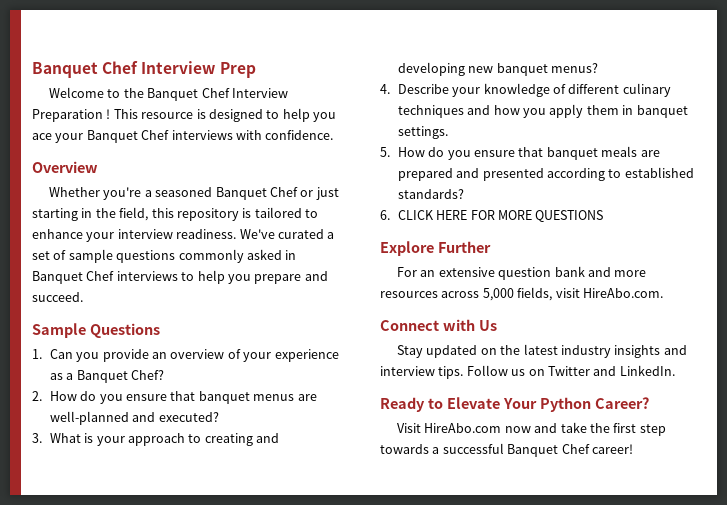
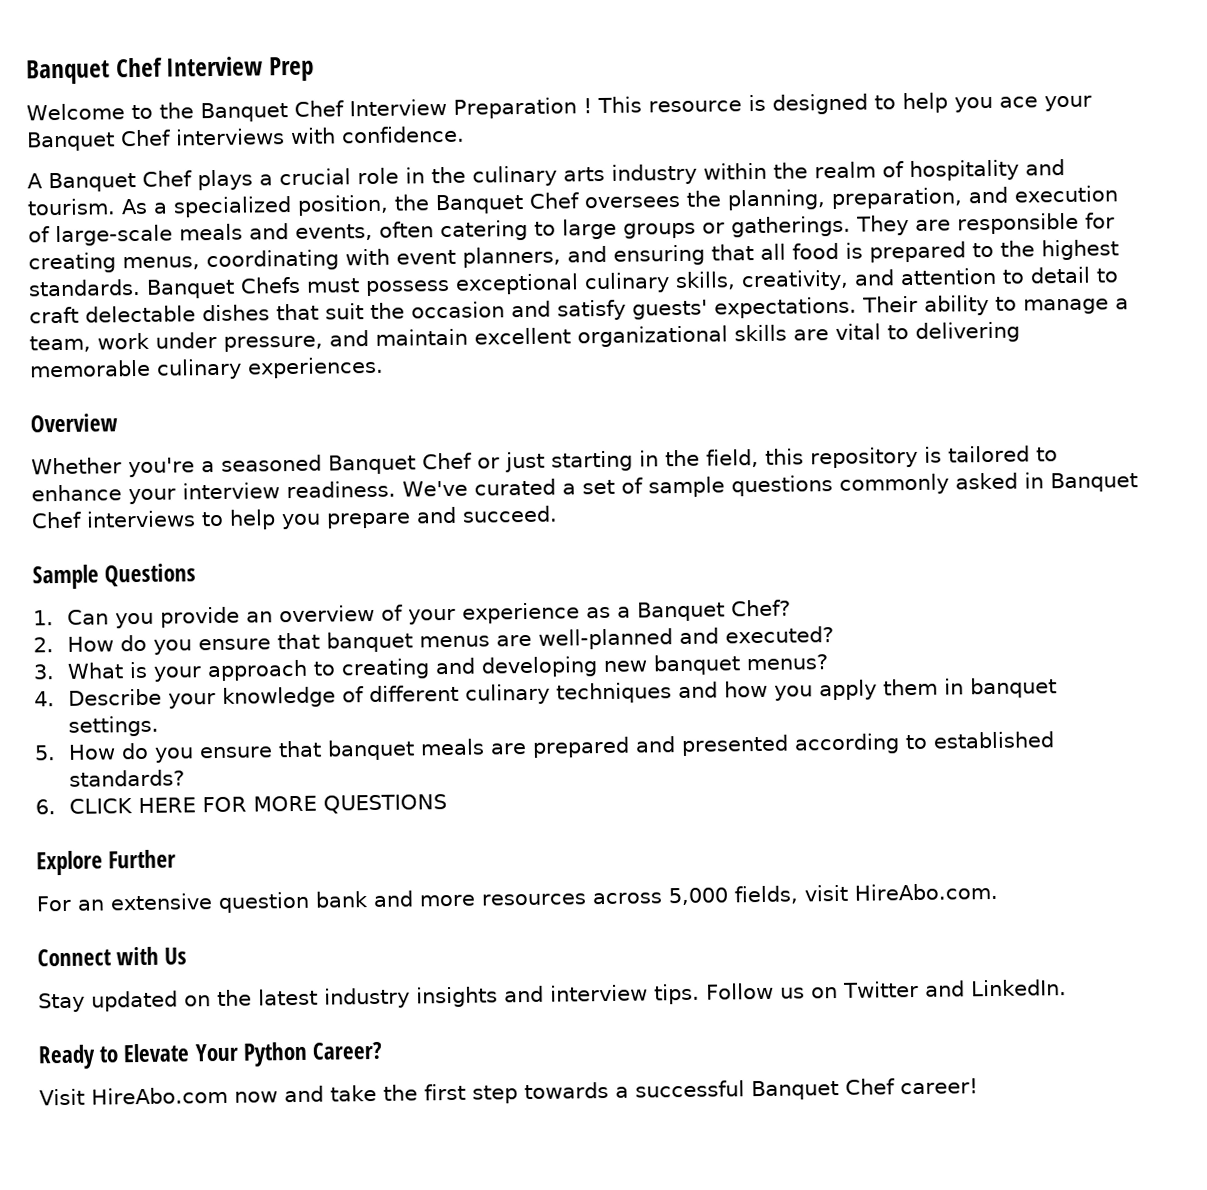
(334, 135) none -> [27,159,1065,193] [27,185,1118,218] [28,212,1115,247] [28,239,1119,274] [28,266,1119,299] [29,295,1129,324] [29,321,1020,353] [29,356,384,380] // A Banquet Chef plays a crucial role in the culinary arts industry within the realm of hospitality and tourism. As a specialized position, the Banquet Chef oversees the planning, preparation, and execution of large-scale meals and events, often catering to large groups or gatherings. They are responsible for creating menus, coordinating with event planners, and ensuring that all food is prepared to the highest standards. Banquet Chefs must possess exceptional culinary skills, creativity, and attention to detail to craft delectable dishes that suit the occasion and satisfy guests' expectations. Their ability to manage a team, work under pressure, and maintain excellent organizational skills are vital to delivering memorable culinary experiences.

